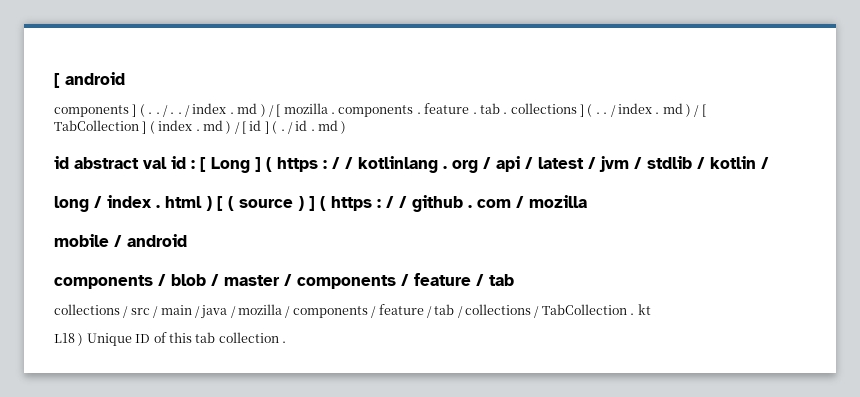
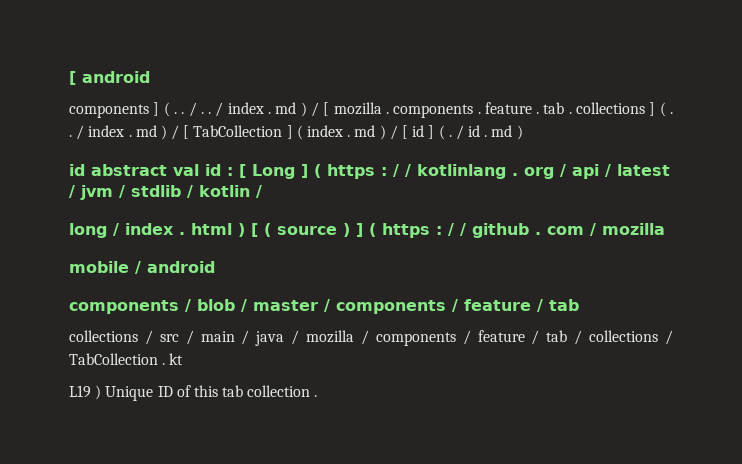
[54,333,75,343] L18 -> [69,385,91,398] L19

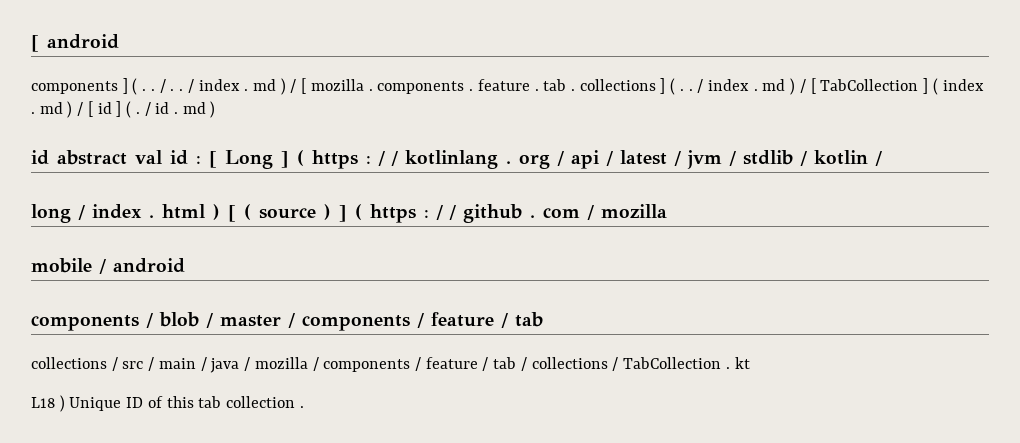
[69,385,91,398] L19 -> [31,397,55,408] L18

